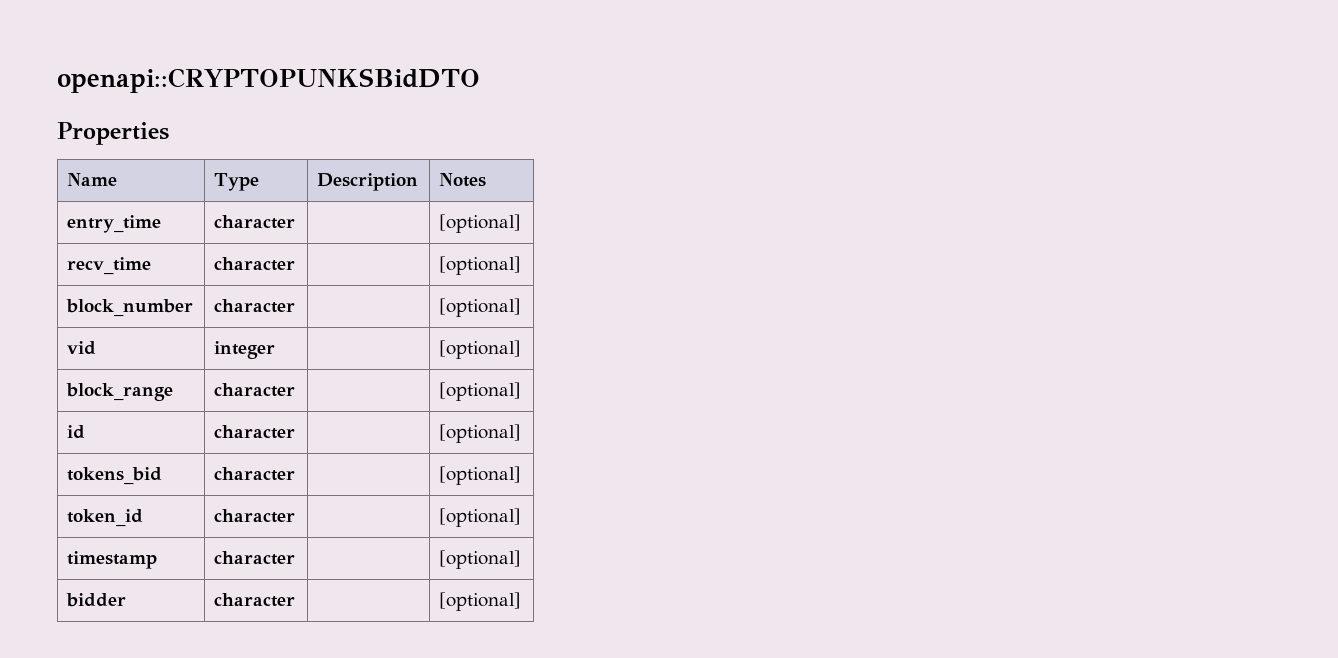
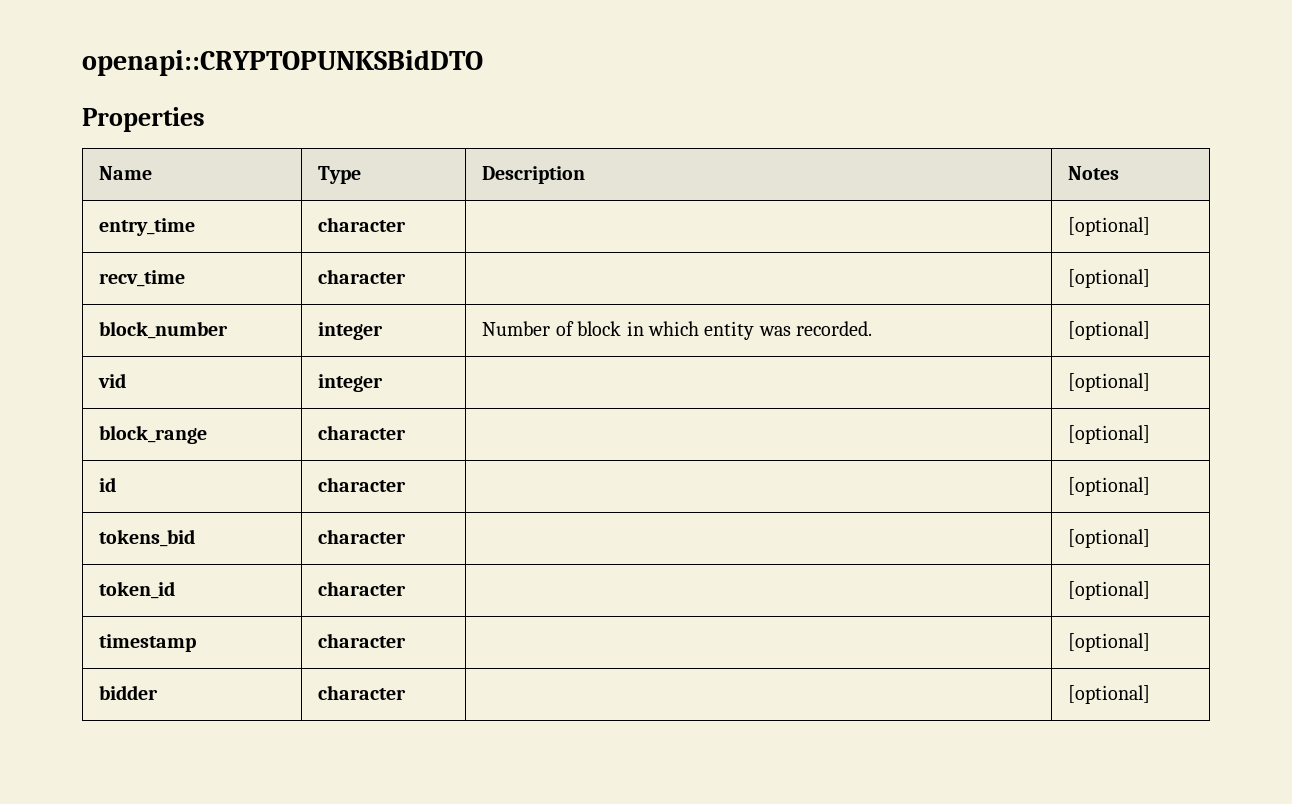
[214,299,296,313] character | -> [318,322,384,340] [482,321,873,340] integer | Number of block in which entity was recorded.

